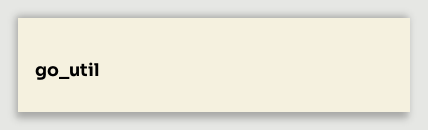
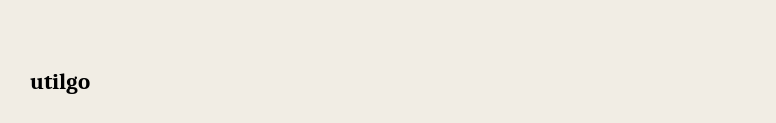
[35,62,100,80] go_util -> [30,73,90,94] utilgo

